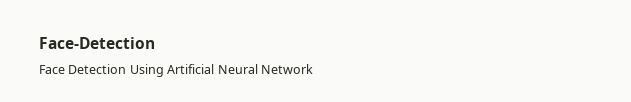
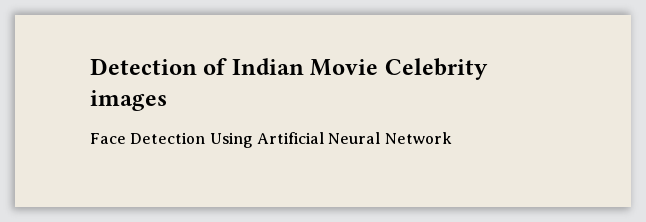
[39,37,155,49] Face-Detection -> [90,58,488,80] [90,90,167,111] Detection of Indian Movie Celebrity images

